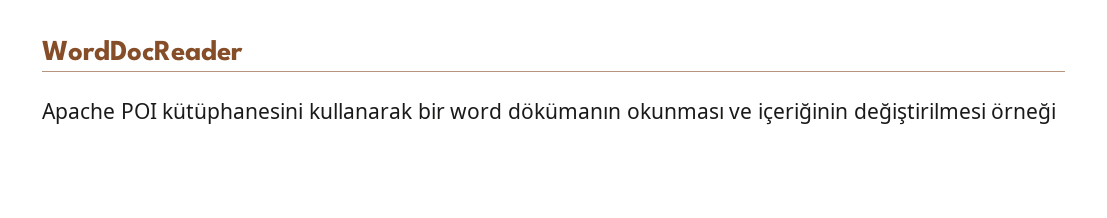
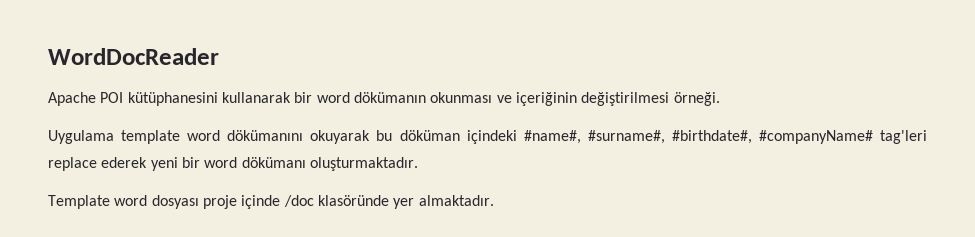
[991,103,1057,124] örneği -> [673,92,720,106] [48,130,928,144] [48,157,418,171] [48,195,494,209] örneği. // Uygulama template word dökümanını okuyarak bu döküman içindeki #name#, #surname#, #birthdate#, #companyName# tag'leri replace ederek yeni bir word dökümanı oluşturmaktadır. // Template word dosyası proje içinde /doc klasöründe yer almaktadır.

